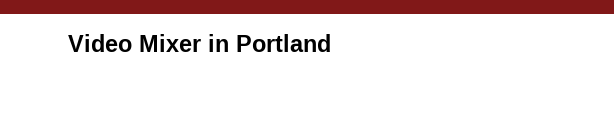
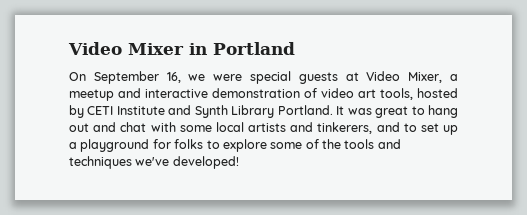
(331, 43) none -> [69,71,459,84] [69,88,458,101] [69,105,458,118] [69,122,459,135] [69,139,401,152] [69,156,239,169] // On September 16, we were special guests at Video Mixer, a meetup and interactive demonstration of video art tools, hosted by CETI Institute and Synth Library Portland. It was great to hang out and chat with some local artists and tinkerers, and to set up a playground for folks to explore some of the tools and techniques we've developed!

